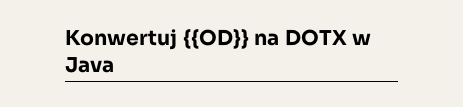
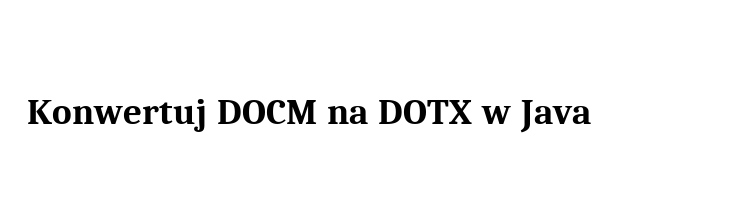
[182,29,249,49] {{OD}} -> [216,100,317,124] DOCM

